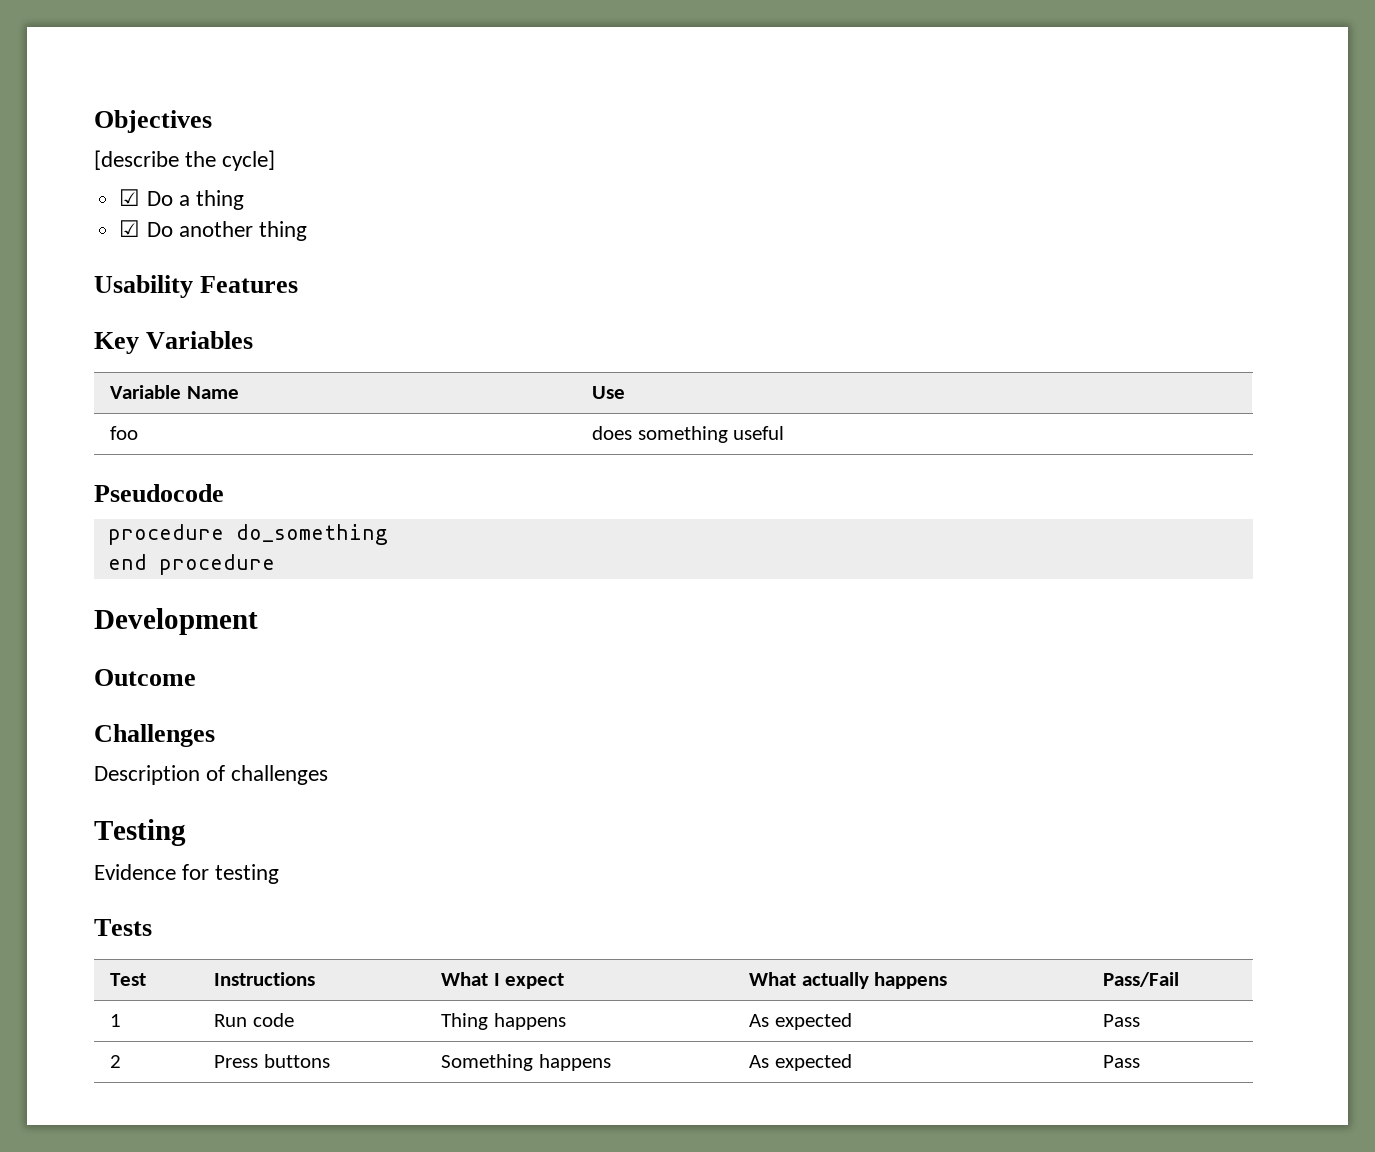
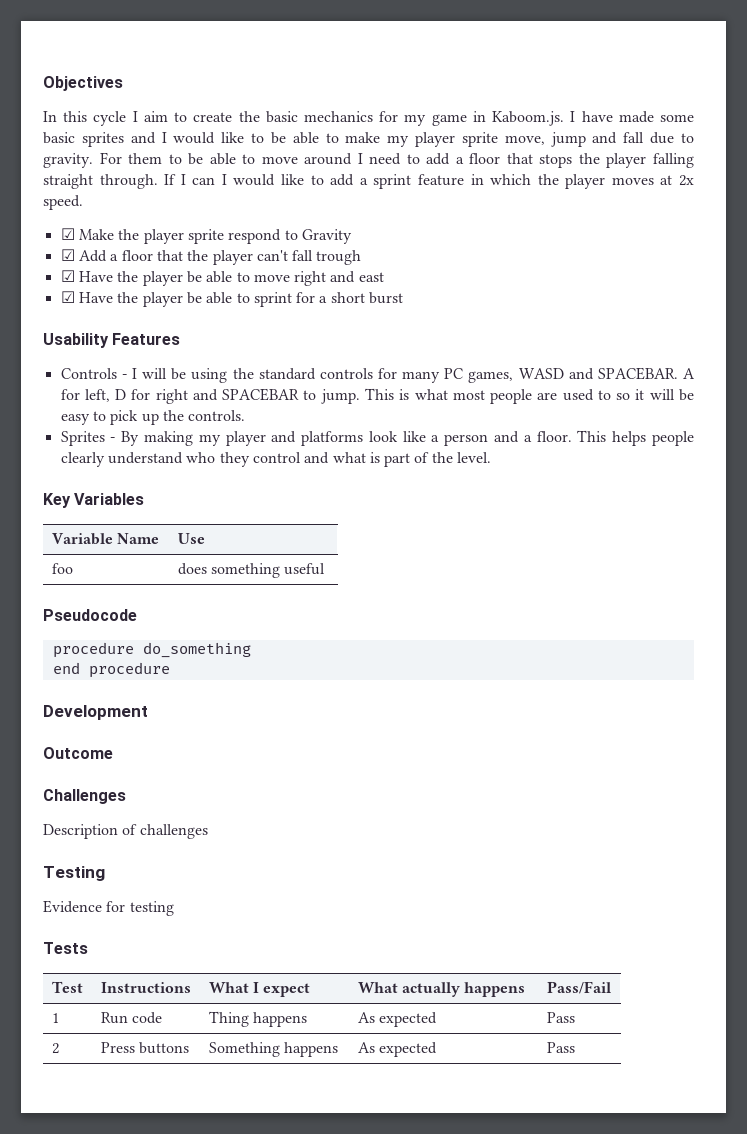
[94,150,276,171] [119,189,244,210] [119,220,307,241] [94,275,299,298] [describe the cycle] // ☑ Do a thing // ☑ Do another thing // Usability Features -> [43,111,694,126] [43,132,695,147] [43,152,694,168] [43,174,694,189] [43,195,83,210] [60,228,352,244] [60,249,362,265] [60,270,384,286] [60,291,404,307] [43,333,181,348] [60,367,695,383] [60,388,694,404] [60,410,246,425] [60,430,694,446] [60,452,492,467] In this cycle I aim to create the basic mechanics for my game in Kaboom.js. I have made some basic sprites and I would like to be able to make my player sprite move, jump and fall due to gravity. For them to be able to move around I need to add a floor that stops the player falling straight through. If I can I would like to add a sprint feature in which the player moves at 2x speed. // ☑ Make the player sprite respond to Gravity // ☑ Add a floor that the player can't fall trough // ☑ Have the player be able to move right and east // ☑ Have the player be able to sprint for a short burst // Usability Features // Controls - I will be using the standard controls for many PC games, WASD and SPACEBAR. A for left, D for right and SPACEBAR to jump. This is what most people are used to so it will be easy to pick up the controls. // Sprites - By making my player and platforms look like a person and a floor. This helps people clearly understand who they control and what is part of the level.

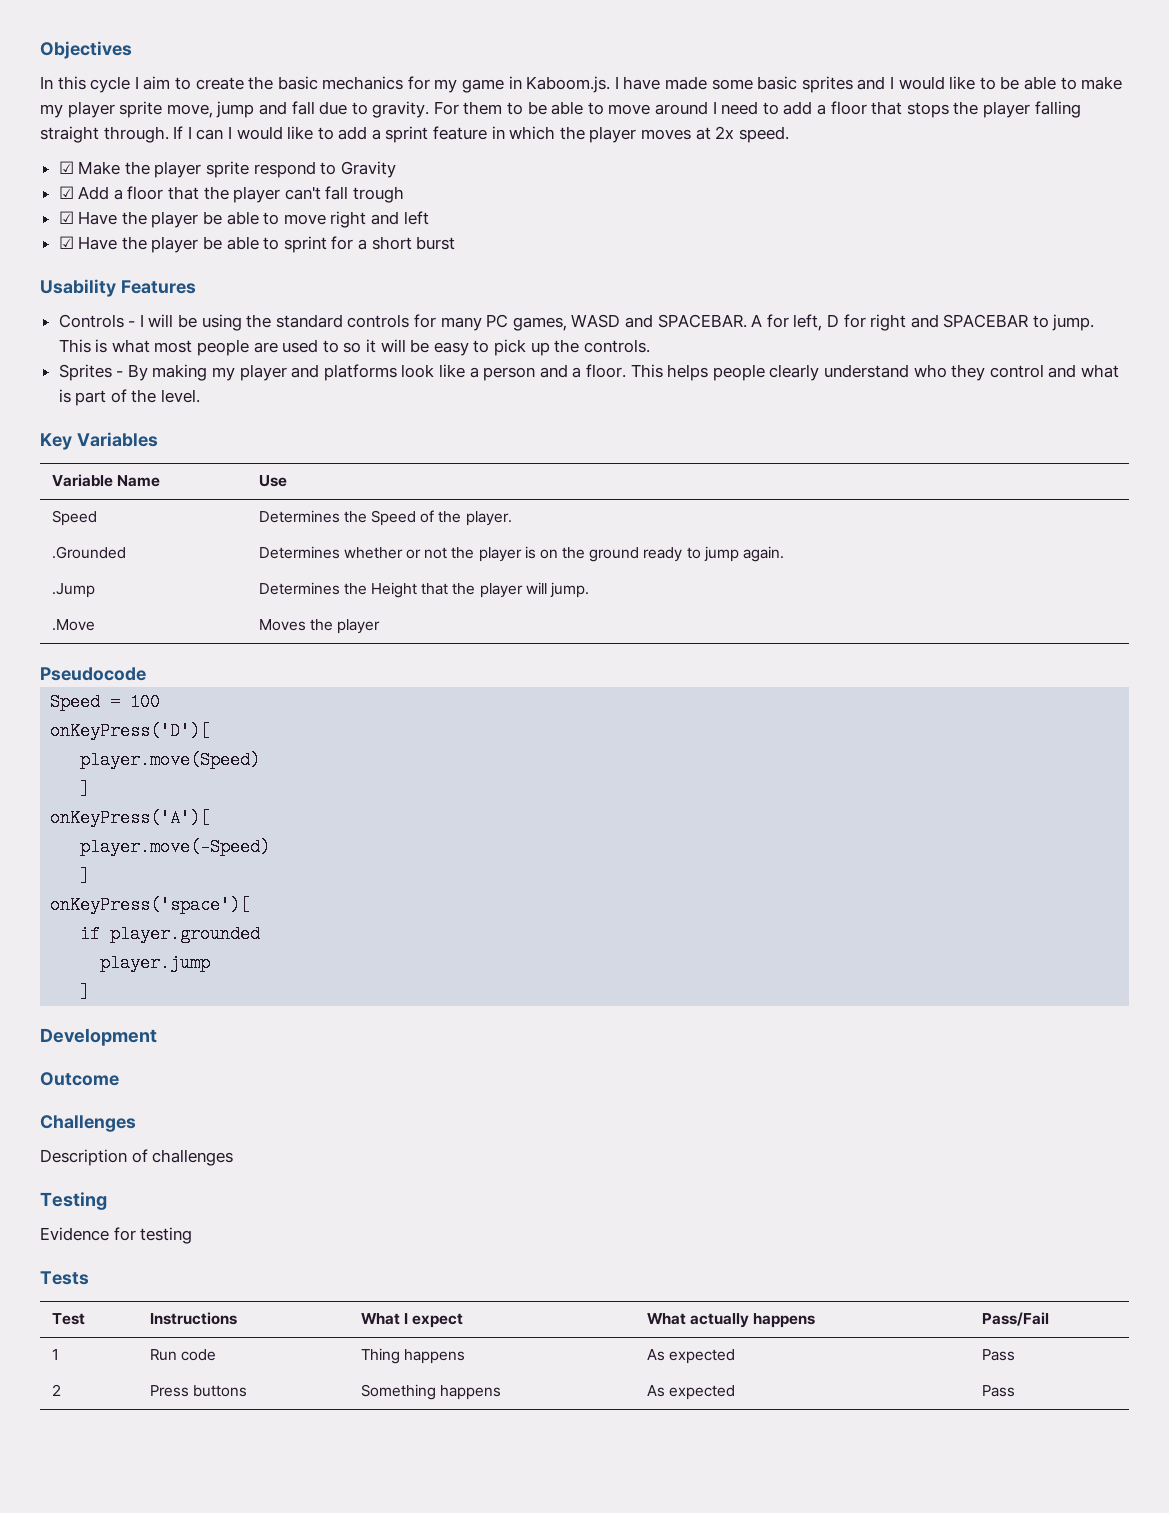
[358,272,384,282] east -> [403,211,429,225] left
[51,563,73,574] [177,563,326,578] [43,609,137,621] [52,642,251,658] [52,662,170,678] foo | does something useful // Pseudocode // procedure do_something // end procedure -> [51,510,97,526] [258,510,512,526] [51,546,126,559] [258,546,785,562] [51,583,95,598] [258,582,589,598] [51,619,95,631] [258,619,381,634] [40,667,146,681] [50,693,161,711] [50,722,211,740] [80,751,261,769] [80,780,91,798] [50,809,211,827] [80,838,271,856] [80,867,91,885] [50,896,251,914] [80,925,261,943] [100,954,211,972] [80,983,91,1001] Speed | Determines the Speed of the player. // .Grounded | Determines whether or not the player is on the ground ready to jump again. // .Jump | Determines the Height that the player will jump. // .Move | Moves the player // Pseudocode // Speed = 100 // onKeyPress('D')[ // player.move(Speed) // ] // onKeyPress('A')[ // player.move(-Speed) // ] // onKeyPress('space')[ // if player.grounded // player.jump // ]

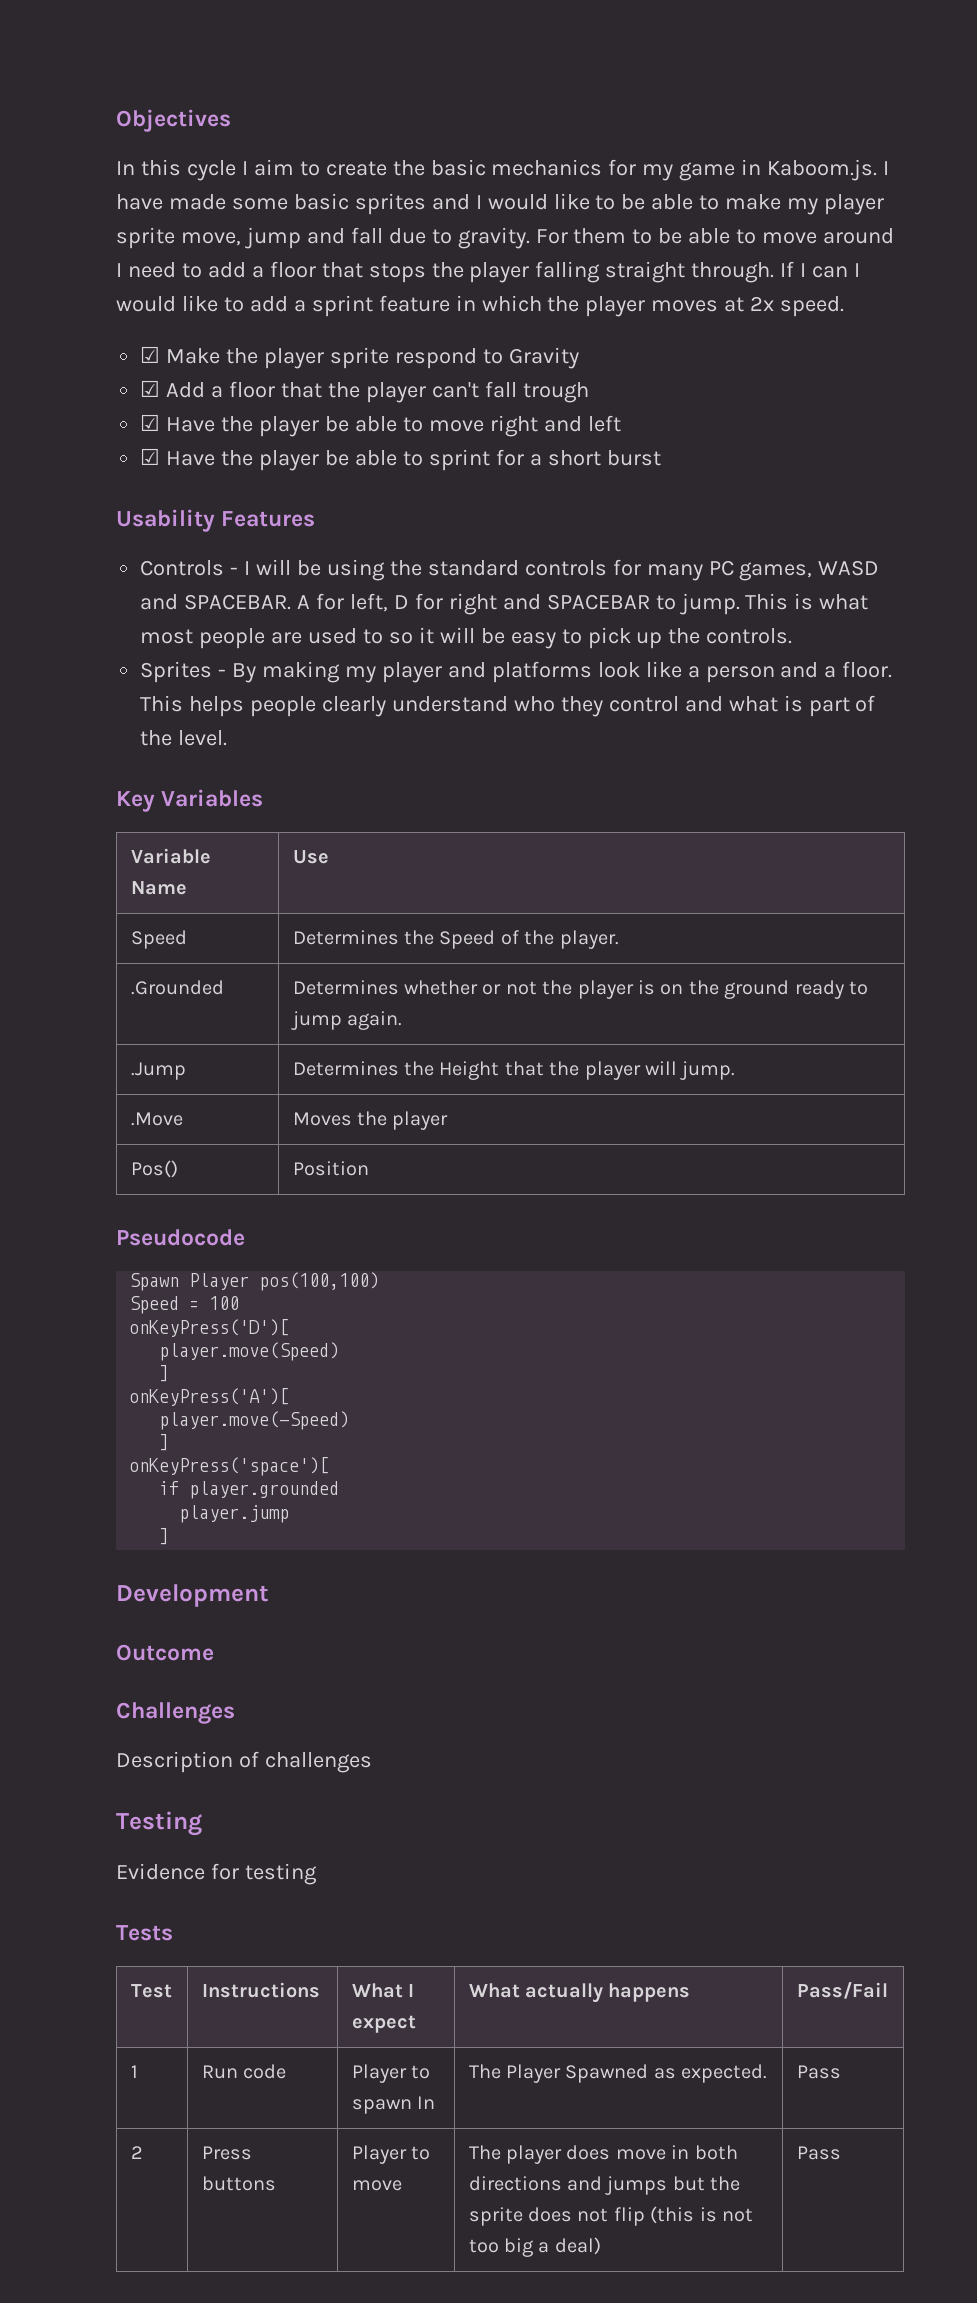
(381, 626) none -> [130,1160,178,1178] [292,1161,369,1176] // Pos() | Position
(146, 674) none -> [129,1272,380,1291] // Spawn Player pos(100,100)
[360,1348,465,1364] [646,1349,735,1364] [981,1349,1015,1361] [51,1384,61,1396] [149,1385,247,1397] [360,1384,501,1400] [646,1385,735,1400] Thing happens | As expected | Pass // 2 | Press buttons | Something happens | As expected -> [351,2064,430,2083] [351,2096,435,2114] [468,2064,768,2083] [796,2065,841,2079] [130,2146,143,2159] [201,2146,252,2160] [201,2176,276,2191] [351,2145,430,2164] [351,2180,402,2191] [468,2145,738,2164] [468,2176,741,2195] [468,2206,753,2226] [468,2237,601,2257] Player to spawn In | The Player Spawned as expected. | Pass // 2 | Press buttons | Player to move | The player does move in both directions and jumps but the sprite does not flip (this is not too big a deal)

